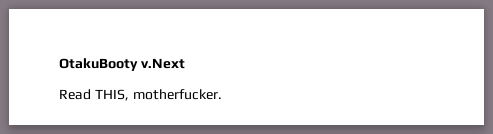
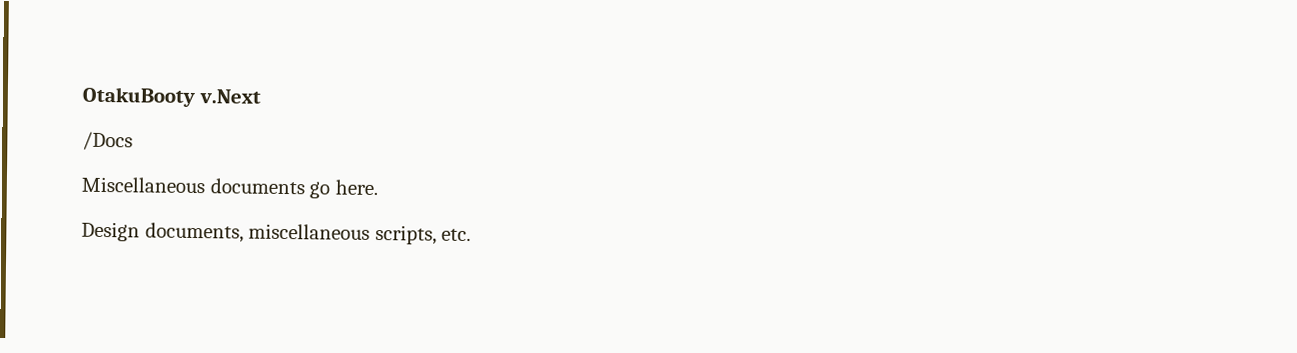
[59,89,222,101] Read THIS, motherfucker. -> [82,131,133,151] [81,176,378,199] [81,221,472,245] /Docs // Miscellaneous documents go here. // Design documents, miscellaneous scripts, etc.

